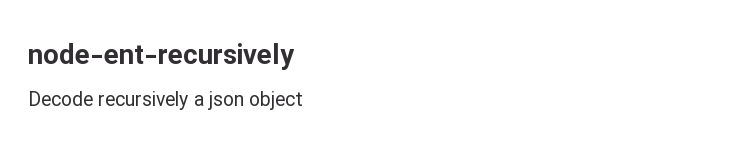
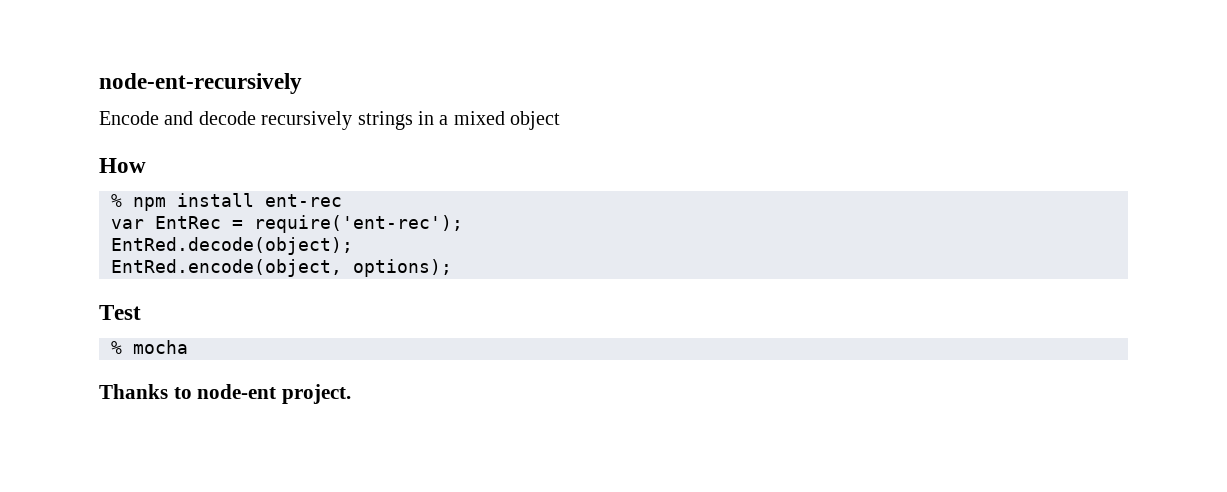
[28,91,304,110] Decode recursively a json object -> [99,111,561,130] [99,158,146,173] [111,193,342,211] [111,215,463,233] [111,237,353,255] [111,259,452,277] [99,305,141,320] [111,340,188,354] [99,384,352,404] Encode and decode recursively strings in a mixed object // How // % npm install ent-rec // var EntRec = require('ent-rec'); // EntRed.decode(object); // EntRed.encode(object, options); // Test // % mocha // Thanks to node-ent project.

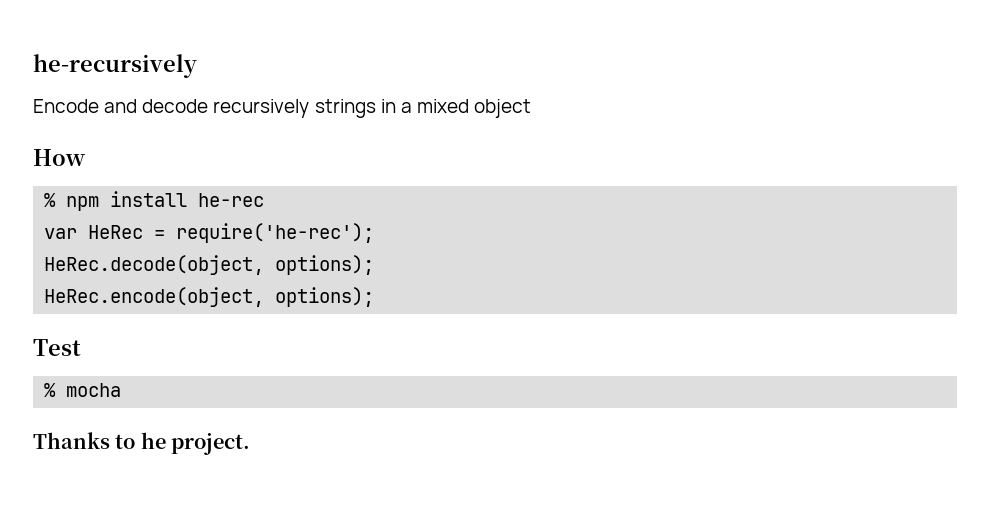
[99,73,302,94] node-ent-recursively -> [33,54,197,78] he-recursively
[265,194,342,207] ent-rec -> [198,193,265,207] he-rec
[155,215,463,233] [111,237,353,255] [111,259,342,277] EntRec = require('ent-rec'); // EntRed.decode(object); // EntRed.encode(object, -> [88,223,375,243] [44,255,375,275] [44,287,265,307] HeRec = require('he-rec'); // HeRec.decode(object, options); // HeRec.encode(object,
[197,384,277,399] node-ent -> [140,432,166,449] he

